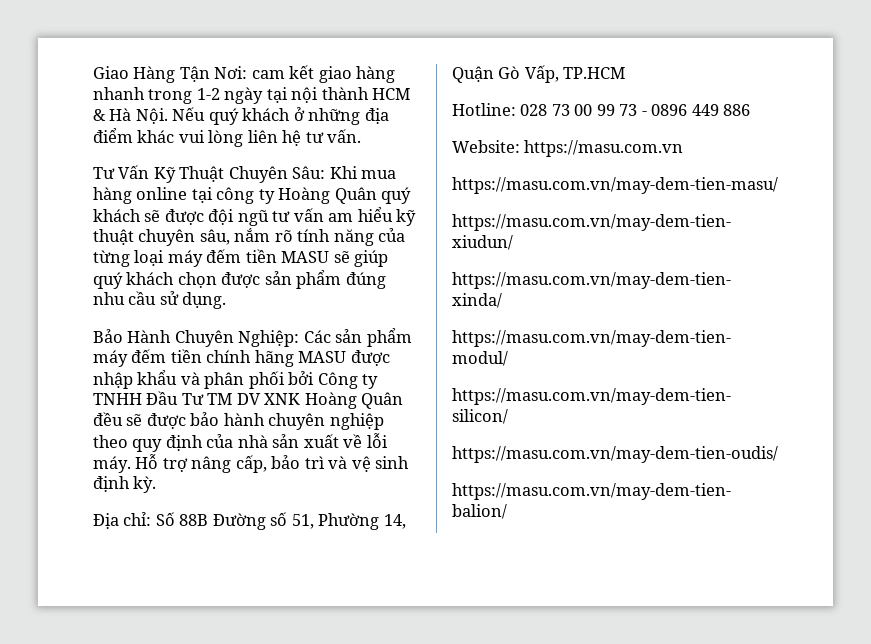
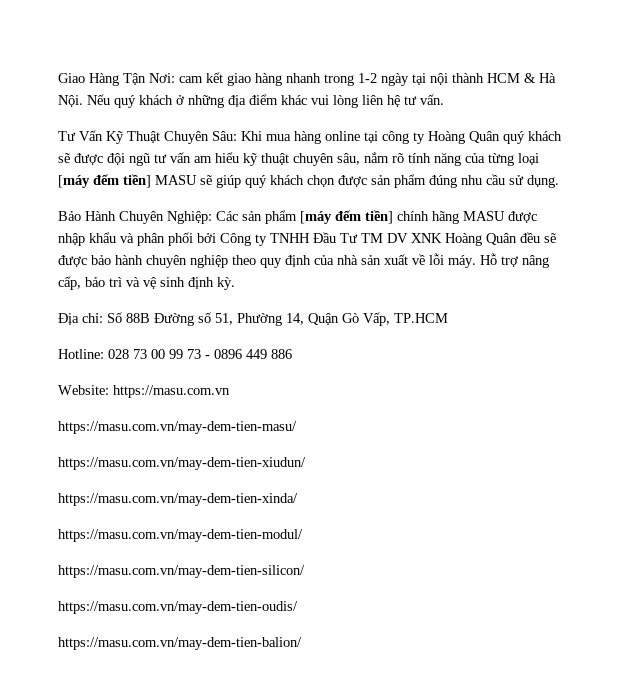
[167,249,277,267] máy đếm tiền -> [58,174,151,188] [máy đếm tiền]
[93,349,202,367] máy đếm tiền -> [300,210,393,224] [máy đếm tiền]

